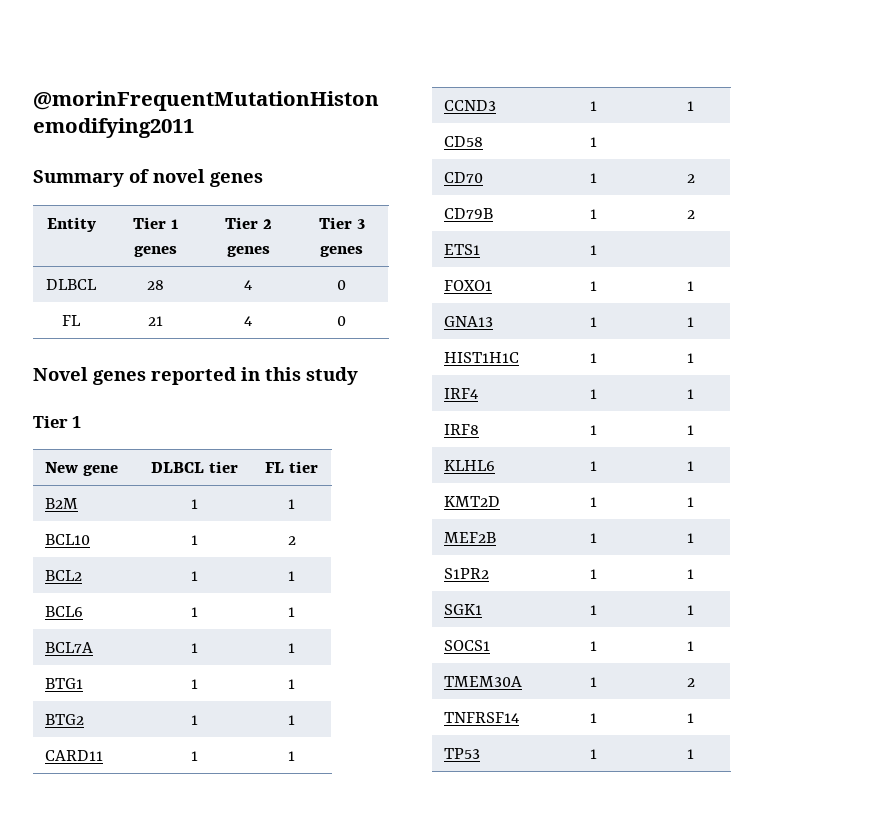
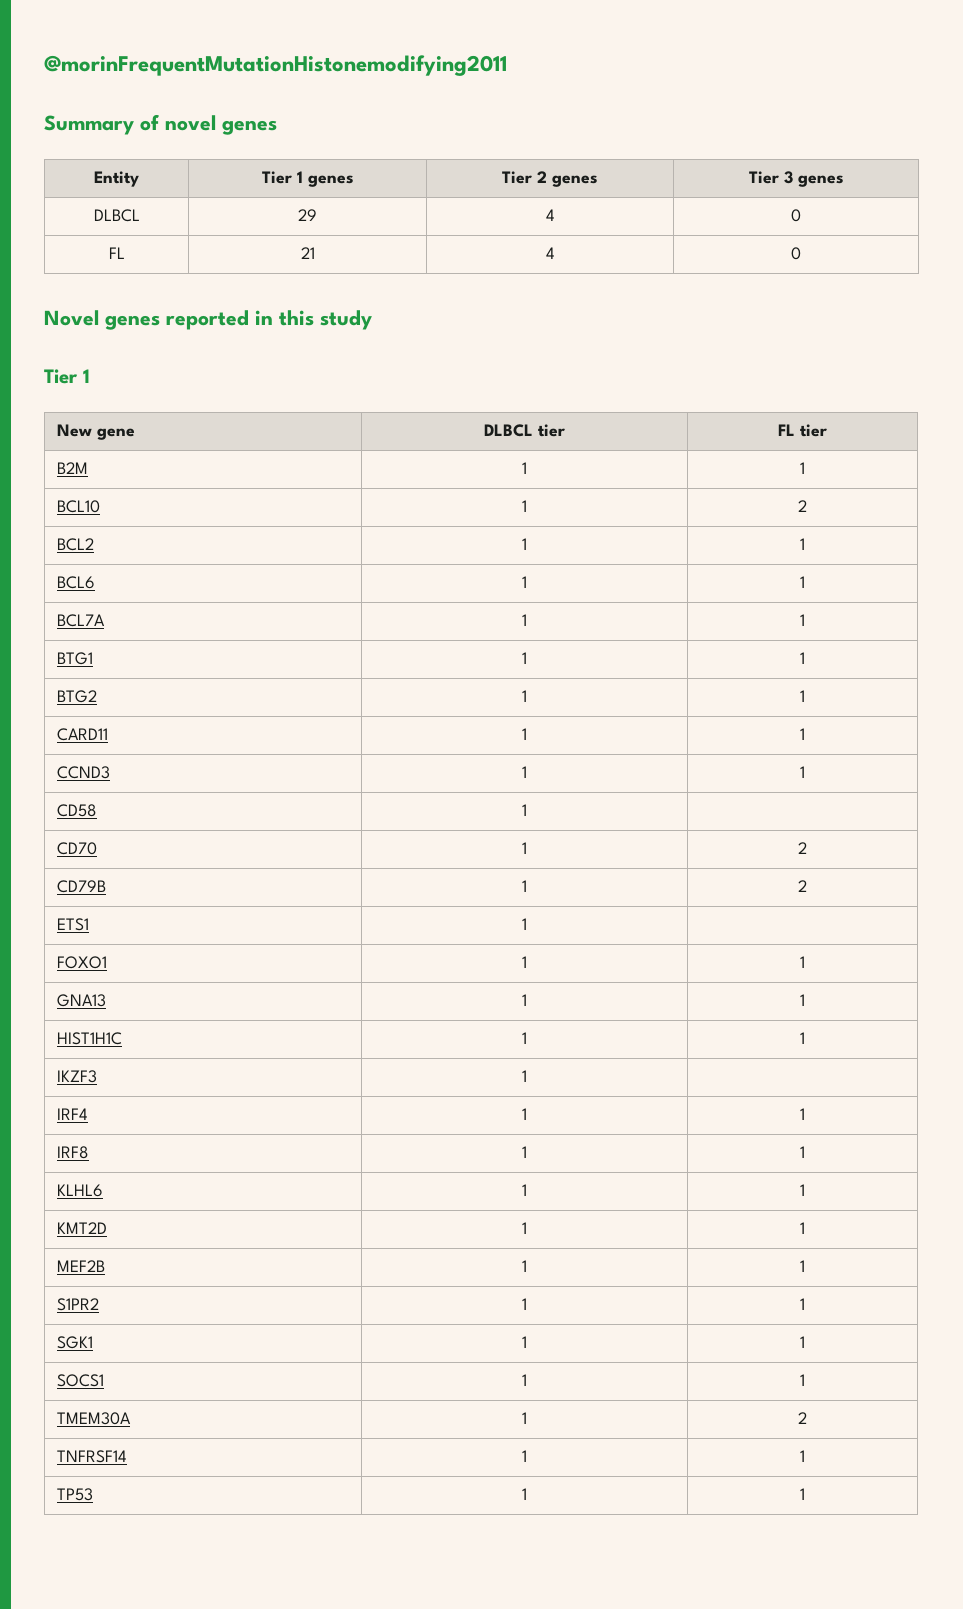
[146,280,164,290] 28 -> [298,209,317,221] 29
(694, 358) none -> [57,1070,98,1083] [522,1070,527,1082] // IKZF3 | 1 |

